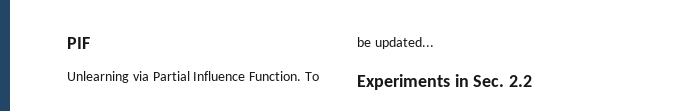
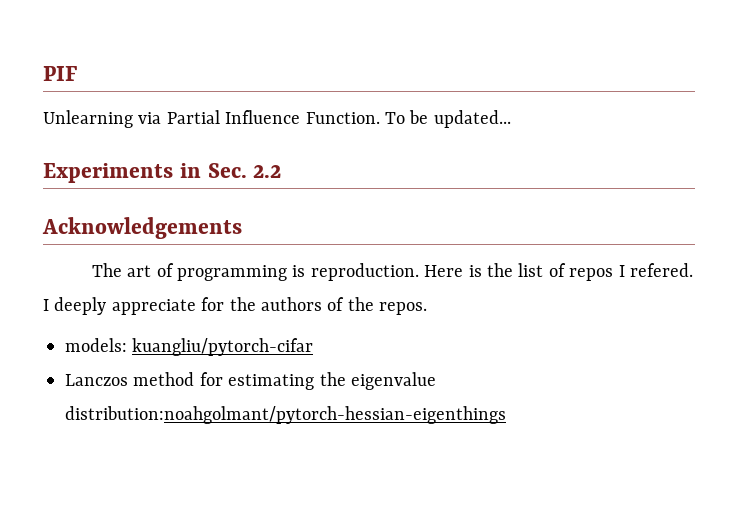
(533, 81) none -> [42,217,242,239] [91,263,693,281] [43,297,428,315] [65,338,314,356] [65,372,436,390] [65,406,506,424] // Acknowledgements // The art of programming is reproduction. Here is the list of repos I refered. I deeply appreciate for the authors of the repos. // models: kuangliu/pytorch-cifar // Lanczos method for estimating the eigenvalue distribution:noahgolmant/pytorch-hessian-eigenthings

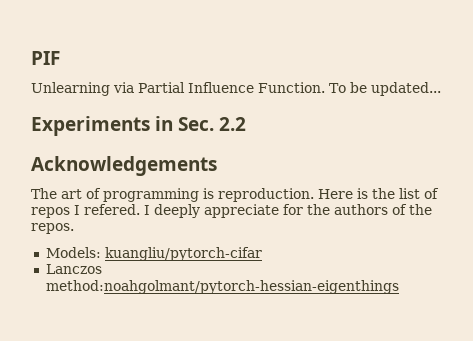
[65,338,127,352] models: -> [45,247,101,258] Models:
[133,372,436,390] [65,406,506,424] method for estimating the eigenvalue distribution:noahgolmant/pytorch-hessian-eigenthings -> [45,280,399,294] method:noahgolmant/pytorch-hessian-eigenthings

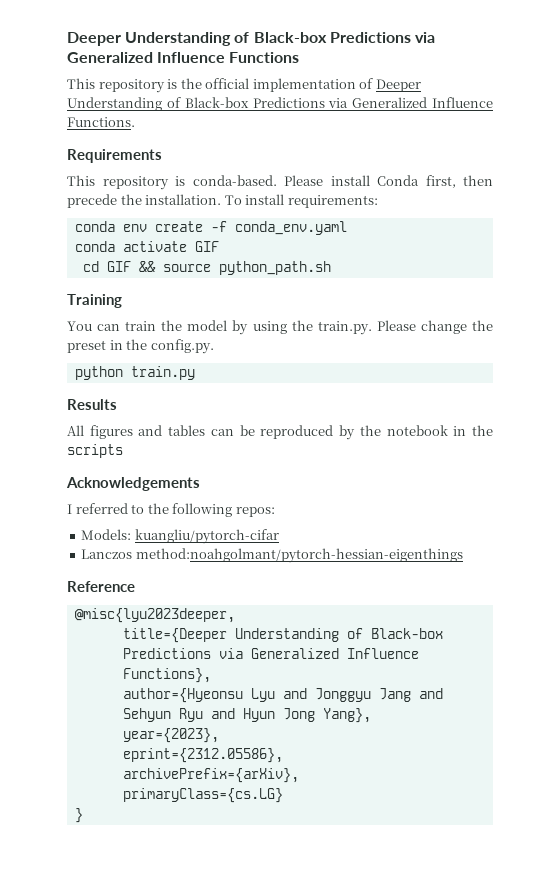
[31,51,60,65] [31,82,441,96] [31,116,247,136] [31,156,217,176] [31,188,439,202] [31,204,432,218] [31,223,74,234] [45,247,262,261] [45,264,102,274] [45,280,399,294] PIF // Unlearning via Partial Influence Function. To be updated... // Experiments in Sec. 2.2 // Acknowledgements // The art of programming is reproduction. Here is the list of repos I refered. I deeply appreciate for the authors of the repos. // Models: kuangliu/pytorch-cifar // Lanczos method:noahgolmant/pytorch-hessian-eigenthings -> [67,32,435,46] [67,52,300,63] [67,78,421,93] [67,97,493,111] [67,117,135,127] [67,149,162,163] [67,175,493,190] [67,194,378,208] [74,221,347,235] [74,241,219,252] [82,261,331,275] [67,294,122,308] [67,320,493,335] [67,339,214,354] [74,366,195,380] [67,399,117,410] [67,425,494,440] [67,444,123,458] [66,477,200,491] [67,503,275,517] [81,529,279,544] [81,548,463,563] [67,581,135,592] [74,608,235,623] [122,628,443,643] [122,648,419,659] [122,668,211,683] [122,688,443,703] [122,708,371,723] [122,728,219,743] [122,748,283,763] [122,768,299,783] [122,788,283,803] [74,808,83,823] Deeper Understanding of Black-box Predictions via Generalized Influence Functions // This repository is the official implementation of Deeper Understanding of Black-box Predictions via Generalized Influence Functions. // Requirements // This repository is conda-based. Please install Conda first, then precede the installation. To install requirements: // conda env create -f conda_env.yaml // conda activate GIF // cd GIF && source python_path.sh // Training // You can train the model by using the train.py. Please change the preset in the config.py. // python train.py // Results // All figures and tables can be reproduced by the notebook in the scripts // Acknowledgements // I referred to the following repos: // Models: kuangliu/pytorch-cifar // Lanczos method:noahgolmant/pytorch-hessian-eigenthings // Reference // @misc{lyu2023deeper, // title={Deeper Understanding of Black-box Predictions via Generalized Influence Functions}, // author={Hyeonsu Lyu and Jonggyu Jang and Sehyun Ryu and Hyun Jong Yang}, // year={2023}, // eprint={2312.05586}, // archivePrefix={arXiv}, // primaryClass={cs.LG} // }

